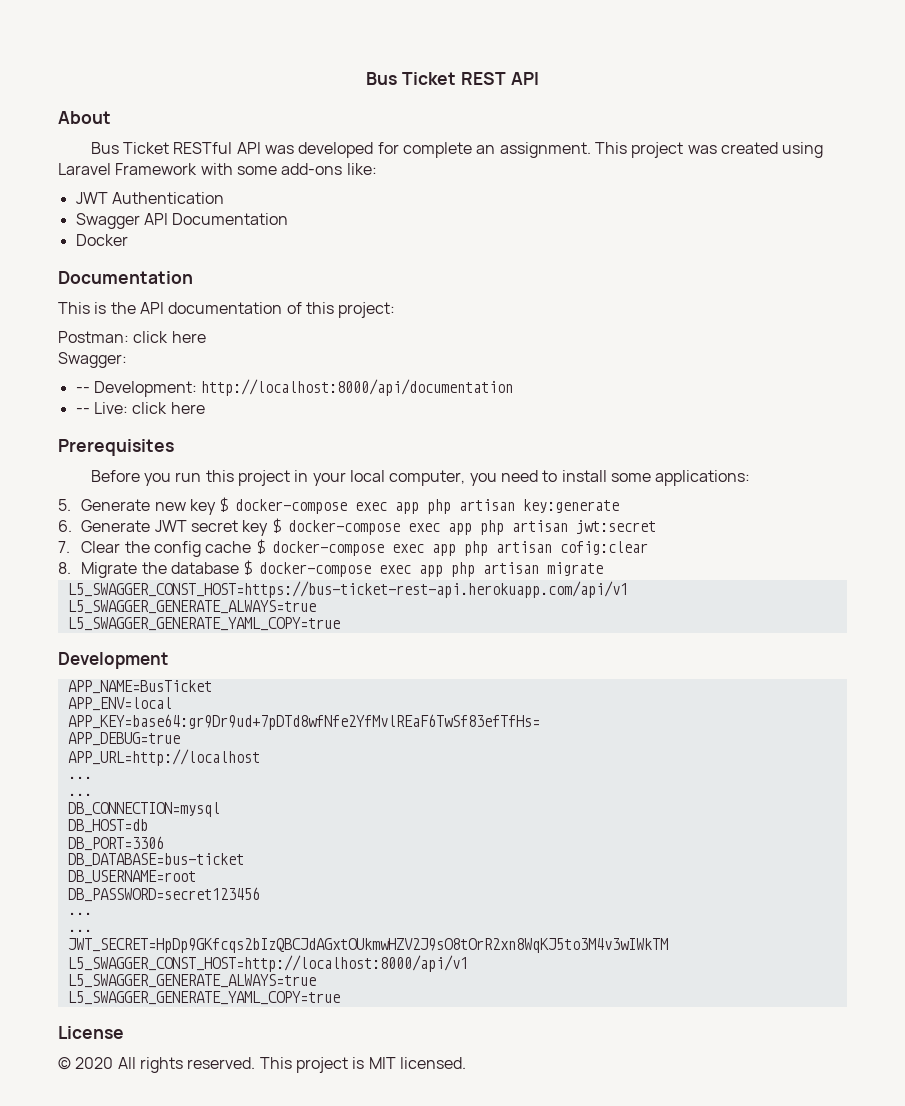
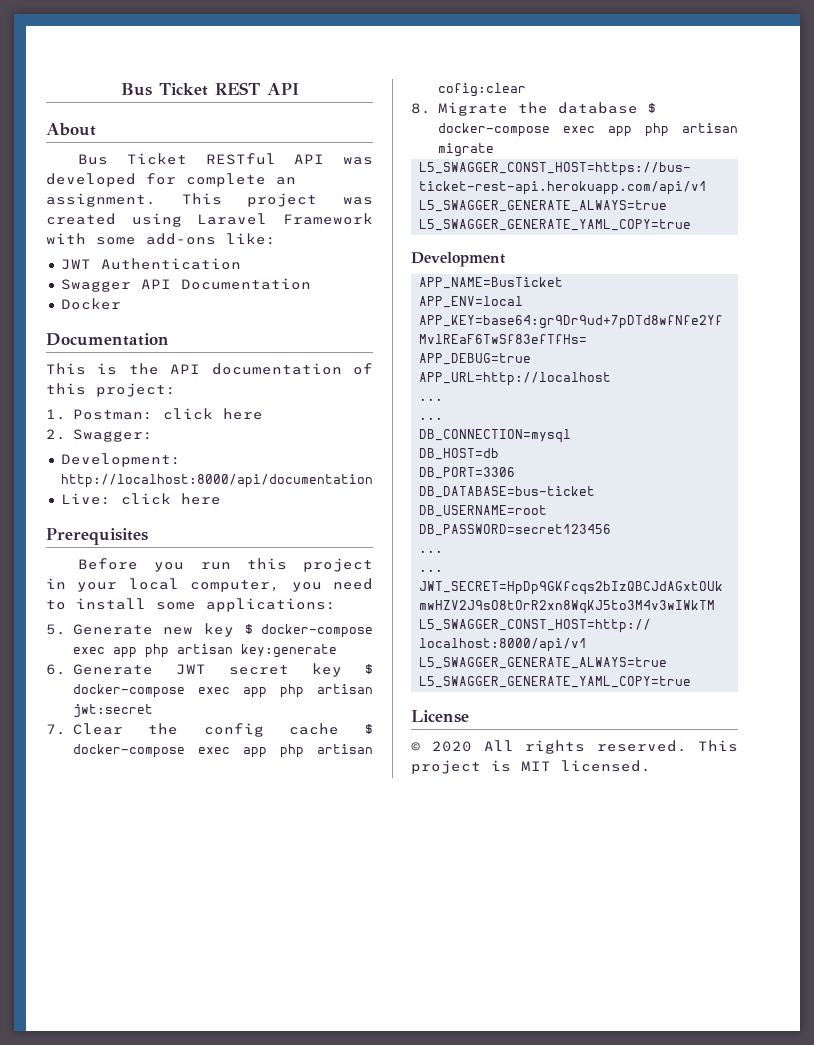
(396, 310) none -> [46,409,66,420] 1.
(206, 337) none -> [46,429,66,440] 2.
[75,387,90,393] -- -> (153, 435) none
[75,408,90,414] -- -> (373, 481) none

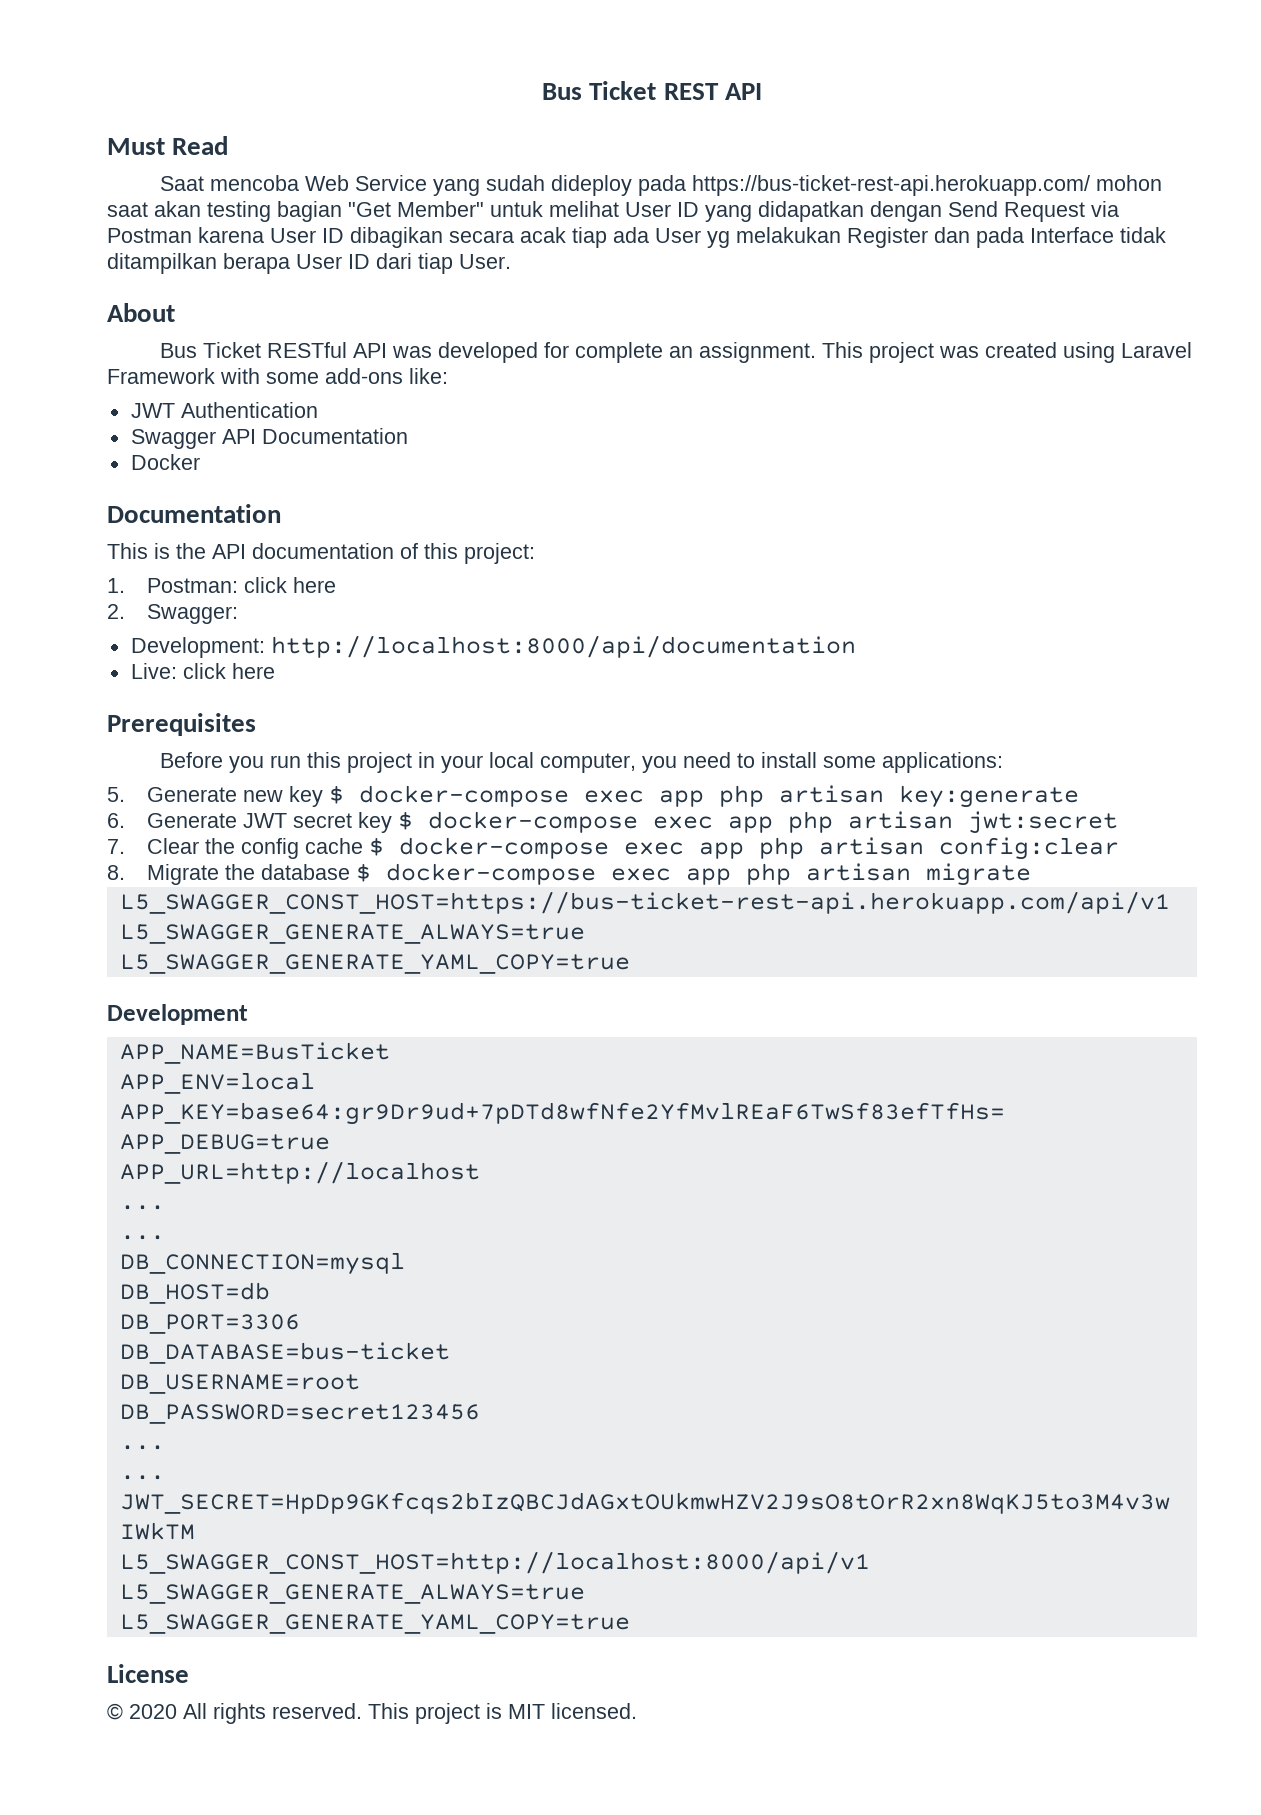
(299, 89) none -> [107,136,229,155] [160,175,1163,196] [107,201,1119,222] [107,227,1166,248] [107,253,511,274] // Must Read // Saat mencoba Web Service yang sudah dideploy pada https://bus-ticket-rest-api.herokuapp.com/ mohon saat akan testing bagian "Get Member" untuk melihat User ID yang didapatkan dengan Send Request via Postman karena User ID dibagikan secara acak tiap ada User yg melakukan Register dan pada Interface tidak ditampilkan berapa User ID dari tiap User.
[437,83,526,97] cofig:clear -> [938,837,1119,860] config:clear

